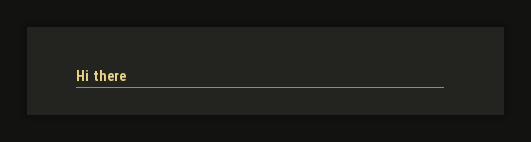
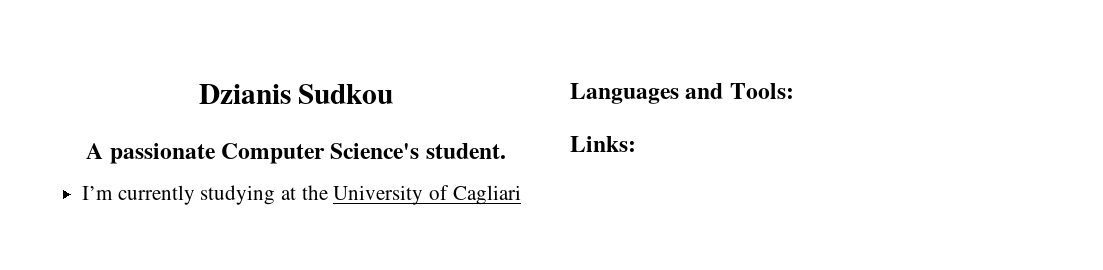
[76,70,126,81] Hi there -> [198,84,394,104] [86,143,506,164] [82,185,521,205] [570,83,794,104] [570,136,636,152] Dzianis Sudkou // A passionate Computer Science's student. // I’m currently studying at the University of Cagliari // Languages and Tools: // Links:

